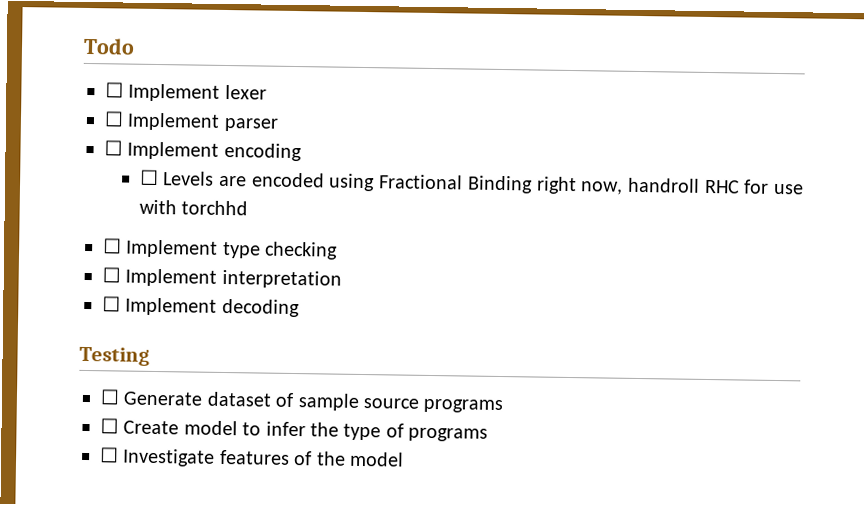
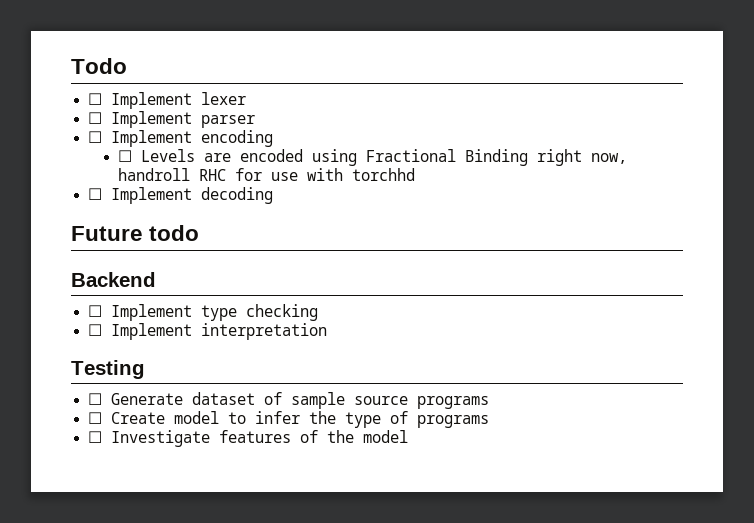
(249, 208) none -> [88,187,274,204] [71,225,200,241] [71,272,156,287] // ☐ Implement decoding // Future todo // Backend
[102,296,300,318] // ☐ Implement decoding -> (328, 331) none

